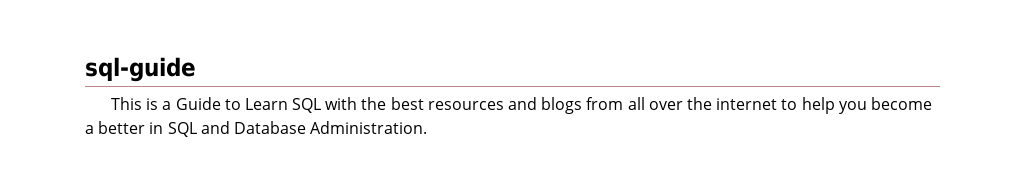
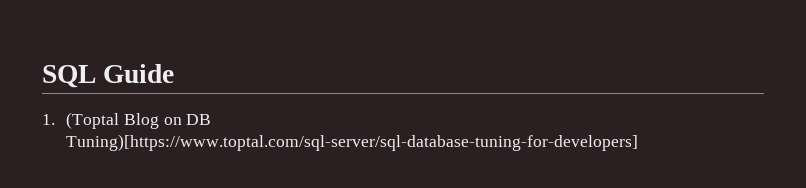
[85,57,196,82] [110,97,932,114] [85,121,428,137] sql-guide // This is a Guide to Learn SQL with the best resources and blogs from all over the internet to help you become a better in SQL and Database Administration. -> [42,64,175,88] [42,112,212,129] [66,134,639,151] SQL Guide // 1. (Toptal Blog on DB Tuning)[https://www.toptal.com/sql-server/sql-database-tuning-for-developers]

